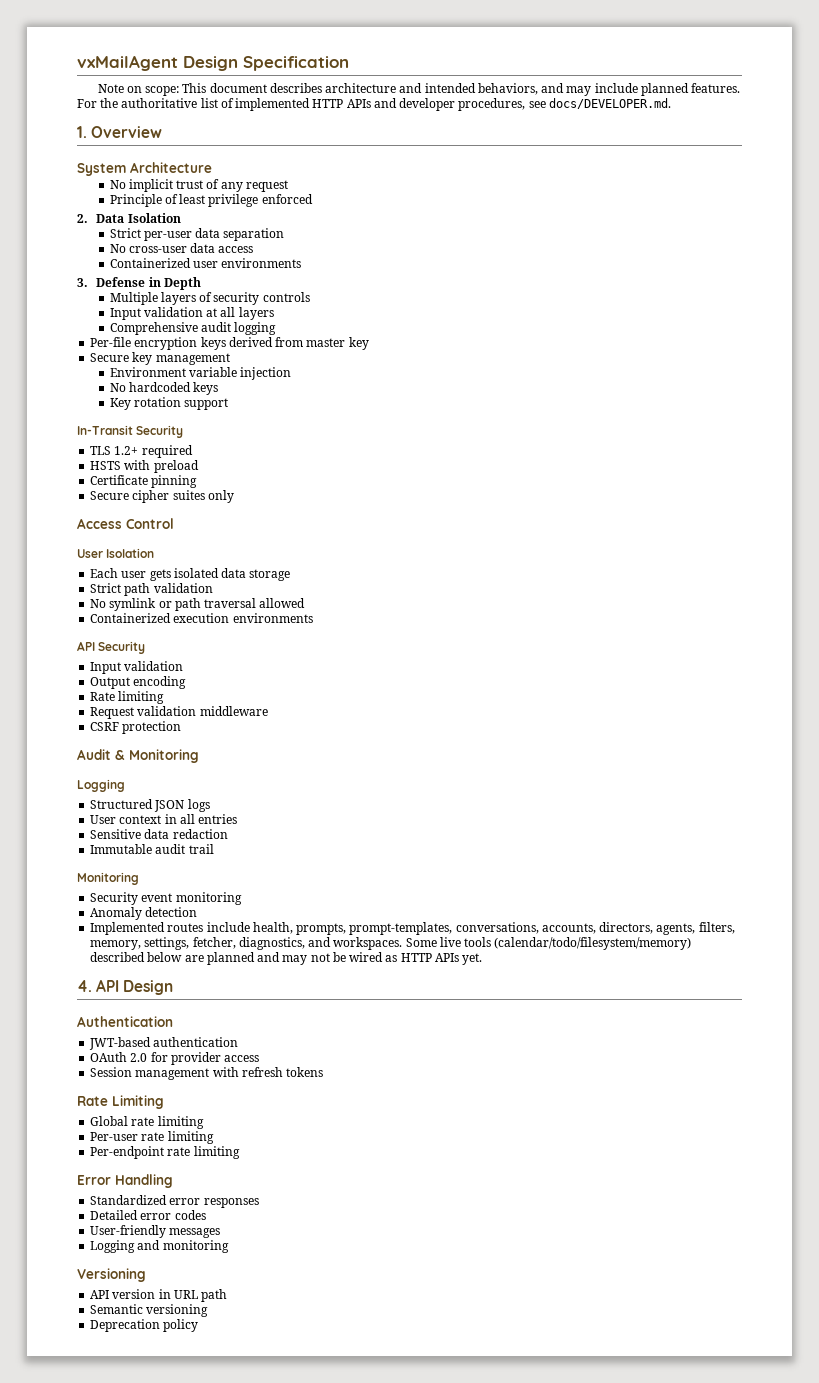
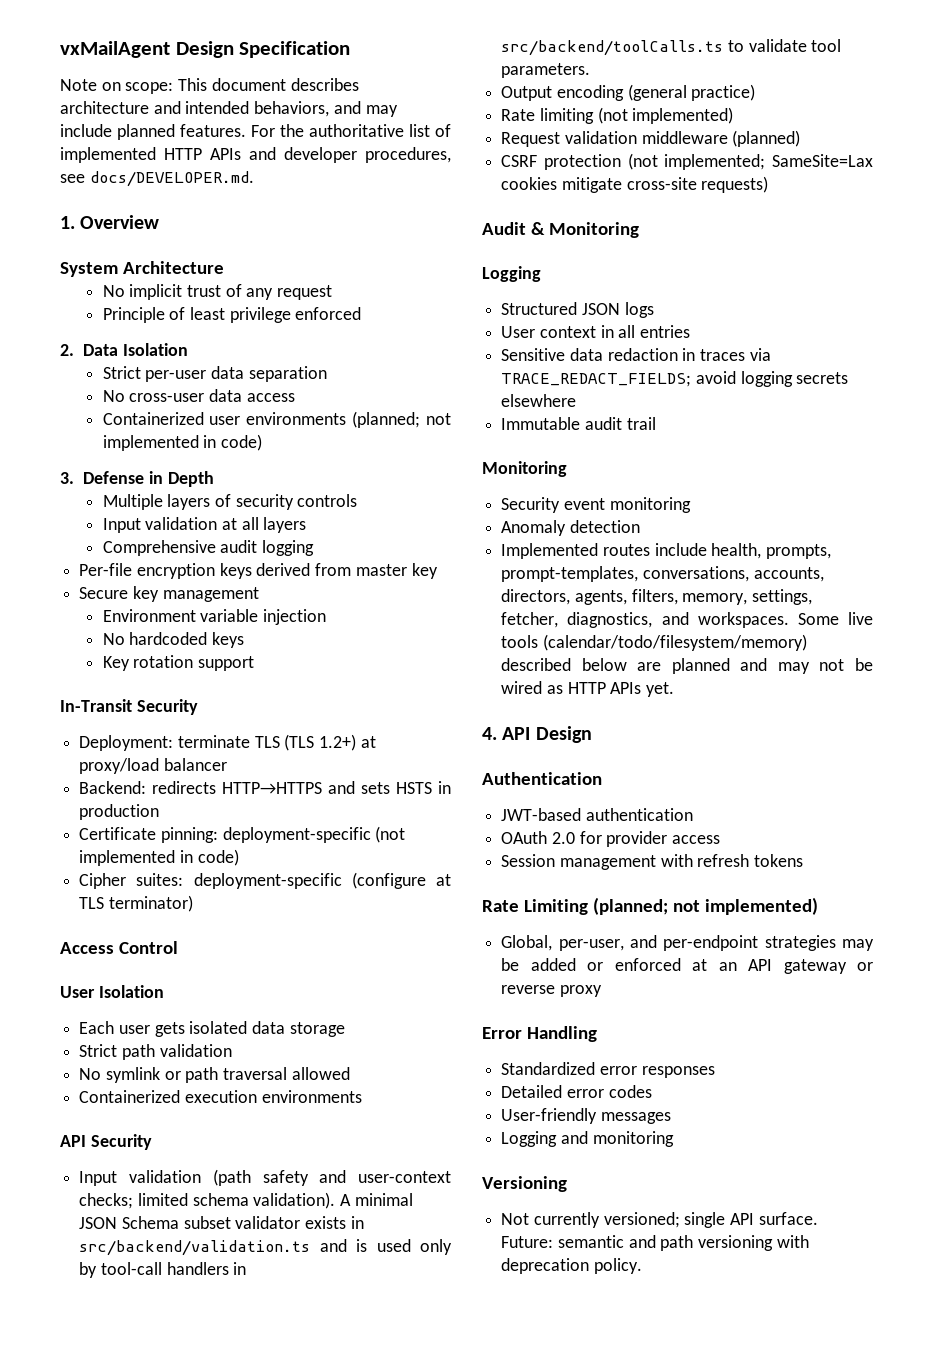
(302, 263) none -> [352,411,452,428] [102,434,262,451] (planned; not implemented in code)
[90,445,193,458] [90,460,199,473] [90,475,198,488] [90,490,234,503] TLS 1.2+ required // HSTS with preload // Certificate pinning // Secure cipher suites only -> [79,734,376,751] [79,758,227,774] [79,781,451,794] [79,804,160,820] [79,826,406,843] [79,849,239,866] [79,872,451,889] [79,895,193,912] Deployment: terminate TLS (TLS 1.2+) at proxy/load balancer // Backend: redirects HTTP→HTTPS and sets HSTS in production // Certificate pinning: deployment-specific (not implemented in code) // Cipher suites: deployment-specific (configure at TLS terminator)
(184, 666) none -> [212,1169,451,1186] [79,1192,413,1209] [79,1216,364,1229] [79,1239,452,1256] [79,1262,247,1278] [501,39,842,56] [501,63,591,78] (path safety and user-context checks; limited schema validation). A minimal JSON Schema subset validator exists in src/backend/validation.ts and is used only by tool-call handlers in src/backend/toolCalls.ts to validate tool parameters.
(187, 682) none -> [627,84,756,101] (general practice)
(165, 697) none -> [597,107,734,124] (not implemented)
(268, 711) none -> [732,130,801,147] (planned)
(182, 727) none -> [627,153,873,170] [501,176,769,193] (not implemented; SameSite=Lax cookies mitigate cross-site requests)
(228, 834) none -> [682,348,771,361] [501,371,849,387] [501,394,577,407] in traces via TRACE_REDACT_FIELDS; avoid logging secrets elsewhere
[90,1116,204,1129] [90,1131,214,1144] [90,1146,240,1159] // Global rate limiting // Per-user rate limiting // Per-endpoint rate limiting -> [592,897,818,915] [501,935,874,951] [501,958,873,974] [501,985,602,997] (planned; not implemented) // Global, per-user, and per-endpoint strategies may be added or enforced at an API gateway or reverse proxy
[90,1289,228,1302] [90,1304,144,1314] API version in URL path // Semantic -> [501,1212,818,1228] [501,1235,694,1251] Not currently versioned; single API surface. Future: semantic and path
[90,1319,199,1332] // Deprecation policy -> [776,1235,809,1248] [501,1258,642,1274] with deprecation policy.

